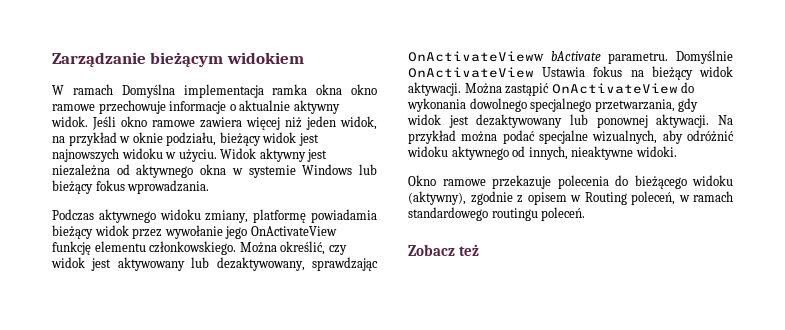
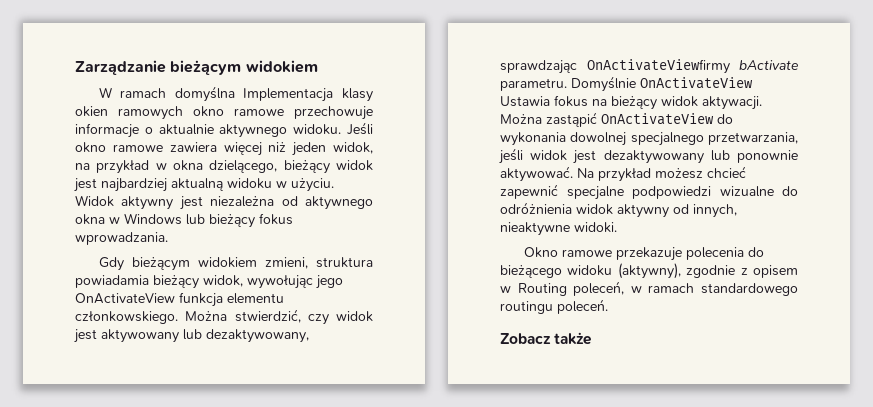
[121,84,343,98] Domyślna implementacja ramka okna -> [174,86,374,102] [75,106,183,120] domyślna Implementacja klasy okien ramowych
[293,100,340,114] [51,116,88,127] aktywny widok. -> [219,124,342,138] aktywnego widoku.
[132,132,217,146] oknie podziału, -> [173,160,278,173] okna dzielącego,
[52,148,119,162] najnowszych -> [101,178,224,192] najbardziej aktualną
[248,165,296,178] systemie -> (120, 220) none
[52,209,377,223] [52,225,223,239] Podczas aktywnego widoku zmiany, platformę powiadamia bieżący widok przez wywołanie -> [98,257,374,271] [75,275,313,289] Gdy bieżącym widokiem zmieni, struktura powiadamia bieżący widok, wywołując
[52,241,91,255] funkcję -> [179,292,223,307] funkcja
[280,241,326,255] określić, -> [234,309,301,323] stwierdzić,
[408,51,544,62] OnActivateVieww -> [586,59,730,74] OnActivateViewfirmy
[469,98,527,112] dowolnego -> [570,132,627,146] dowolnej
[678,98,699,112] gdy -> [499,148,523,164] jeśli
[596,114,733,128] [408,130,734,144] [407,146,509,160] ponownej aktywacji. Na przykład można podać specjalne wizualnych, aby odróżnić widoku aktywnego -> [737,150,798,163] [500,166,746,182] [500,184,798,200] [500,202,669,218] ponownie aktywować. Na przykład możesz chcieć zapewnić specjalne podpowiedzi wizualne do odróżnienia widok aktywny
[459,244,480,256] też -> [554,332,592,345] także

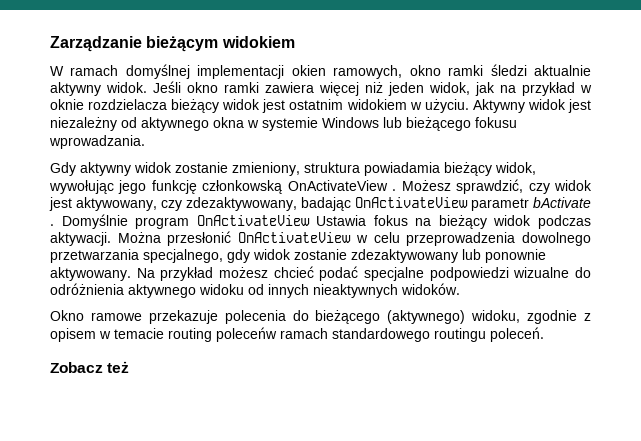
[174,86,374,102] [75,106,373,120] [75,123,342,138] domyślna Implementacja klasy okien ramowych okno ramowe przechowuje informacje o aktualnie aktywnego widoku. -> [125,64,592,79] [50,82,147,96] domyślnej implementacji okien ramowych, okno ramki śledzi aktualnie aktywny widok.
[112,144,163,152] ramowe -> [224,82,259,93] ramki
(374, 148) none -> [475,82,495,96] jak
[173,160,278,173] okna dzielącego, -> [50,99,168,110] oknie rozdzielacza
[101,178,334,192] [75,195,275,210] najbardziej aktualną widoku w użyciu. Widok aktywny jest niezależna -> [289,99,591,113] [50,117,117,131] ostatnim widokiem w użyciu. Aktywny widok jest niezależny
(120, 220) none -> [262,117,318,131] systemie
[209,213,293,228] bieżący fokus -> [406,117,517,131] bieżącego fokusu
[131,257,308,271] bieżącym widokiem zmieni, -> [80,162,300,176] aktywny widok zostanie zmieniony,
[75,292,284,307] [75,309,373,325] [74,329,309,343] [500,59,799,74] [500,76,636,92] OnActivateView funkcja elementu członkowskiego. Można stwierdzić, czy widok jest aktywowany lub dezaktywowany, sprawdzając OnActivateViewfirmy bActivate parametru. Domyślnie -> [151,179,593,194] [49,197,591,211] [50,214,190,229] funkcję członkowską OnActivateView . Możesz sprawdzić, czy widok jest aktywowany, czy zdezaktywowany, badając OnActivateView parametr bActivate . Domyślnie program
(698, 101) none -> [537,215,591,229] podczas
[546,112,733,127] [500,132,798,146] [499,148,704,164] zastąpić OnActivateView do wykonania dowolnej specjalnego przetwarzania, jeśli widok jest dezaktywowany -> [167,231,591,246] [50,249,458,263] przesłonić OnActivateView w celu przeprowadzenia dowolnego przetwarzania specjalnego, gdy widok zostanie zdezaktywowany
[500,166,573,182] aktywować. -> [50,267,131,281] aktywowany.
[500,184,558,199] zapewnić -> [319,266,359,281] podać
[576,204,737,218] [500,222,617,236] widok aktywny od innych, nieaktywne widoki. -> [128,283,460,298] aktywnego widoku od innych nieaktywnych widoków.
[567,263,681,279] widoku (aktywny), -> [387,310,521,324] (aktywnego) widoku,
[517,281,642,296] Routing poleceń, w -> [114,327,277,342] temacie routing poleceńw
[554,332,592,345] także -> [107,361,130,373] też

